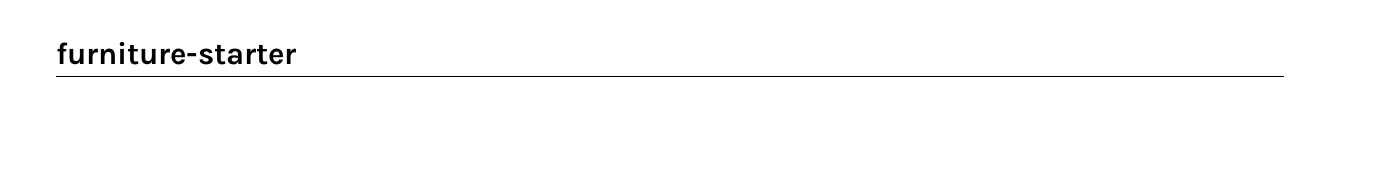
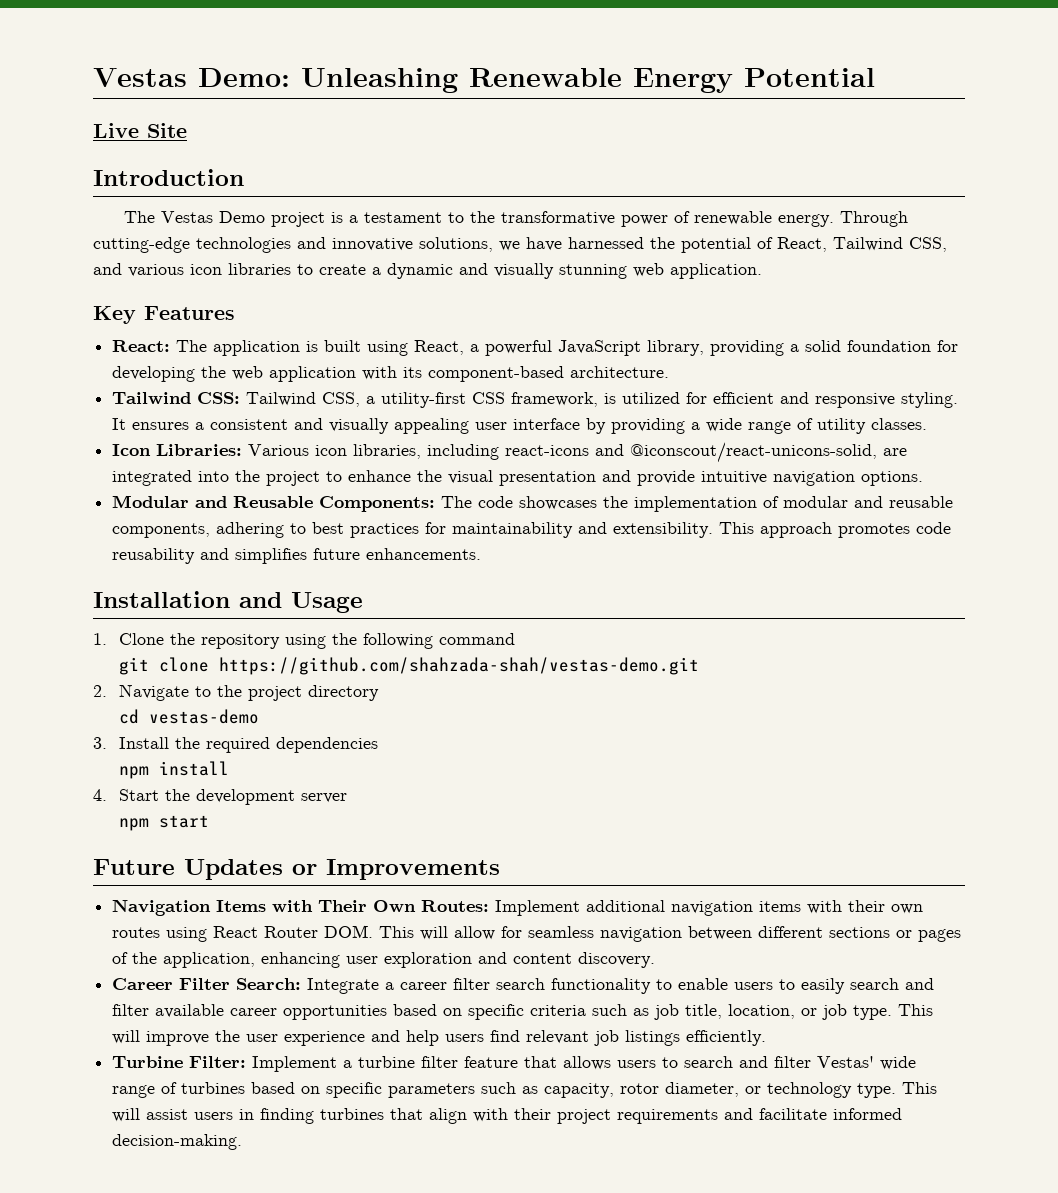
[56,41,296,65] furniture-starter -> [93,68,875,93] [93,123,187,138] [93,169,244,186] [124,211,909,227] [93,237,947,253] [93,263,762,279] [93,306,235,324] [112,340,959,356] [112,366,670,382] [112,392,959,408] [112,418,928,434] [112,442,908,463] [112,470,924,486] [112,495,954,512] [112,522,952,538] [112,548,482,564] [93,591,363,613] [93,633,516,649] [119,657,700,675] [93,684,380,701] [119,709,260,724] [93,737,379,753] [119,761,230,779] [93,789,348,805] [119,815,210,831] [93,859,500,880] [112,899,924,916] [112,925,962,942] [112,952,656,968] [112,978,935,994] [112,1004,934,1020] [112,1030,767,1046] [112,1056,917,1072] [112,1082,938,1098] [112,1108,903,1124] [112,1134,243,1150] Vestas Demo: Unleashing Renewable Energy Potential // Live Site // Introduction // The Vestas Demo project is a testament to the transformative power of renewable energy. Through cutting-edge technologies and innovative solutions, we have harnessed the potential of React, Tailwind CSS, and various icon libraries to create a dynamic and visually stunning web application. // Key Features // React: The application is built using React, a powerful JavaScript library, providing a solid foundation for developing the web application with its component-based architecture. // Tailwind CSS: Tailwind CSS, a utility-first CSS framework, is utilized for efficient and responsive styling. It ensures a consistent and visually appealing user interface by providing a wide range of utility classes. // Icon Libraries: Various icon libraries, including react-icons and @iconscout/react-unicons-solid, are integrated into the project to enhance the visual presentation and provide intuitive navigation options. // Modular and Reusable Components: The code showcases the implementation of modular and reusable components, adhering to best practices for maintainability and extensibility. This approach promotes code reusability and simplifies future enhancements. // Installation and Usage // 1. Clone the repository using the following command // git clone https://github.com/shahzada-shah/vestas-demo.git // 2. Navigate to the project directory // cd vestas-demo // 3. Install the required dependencies // npm install // 4. Start the development server // npm start // Future Updates or Improvements // Navigation Items with Their Own Routes: Implement additional navigation items with their own routes using React Router DOM. This will allow for seamless navigation between different sections or pages of the application, enhancing user exploration and content discovery. // Career Filter Search: Integrate a career filter search functionality to enable users to easily search and filter available career opportunities based on specific criteria such as job title, location, or job type. This will improve the user experience and help users find relevant job listings efficiently. // Turbine Filter: Implement a turbine filter feature that allows users to search and filter Vestas' wide range of turbines based on specific parameters such as capacity, rotor diameter, or technology type. This will assist users in finding turbines that align with their project requirements and facilitate informed decision-making.

